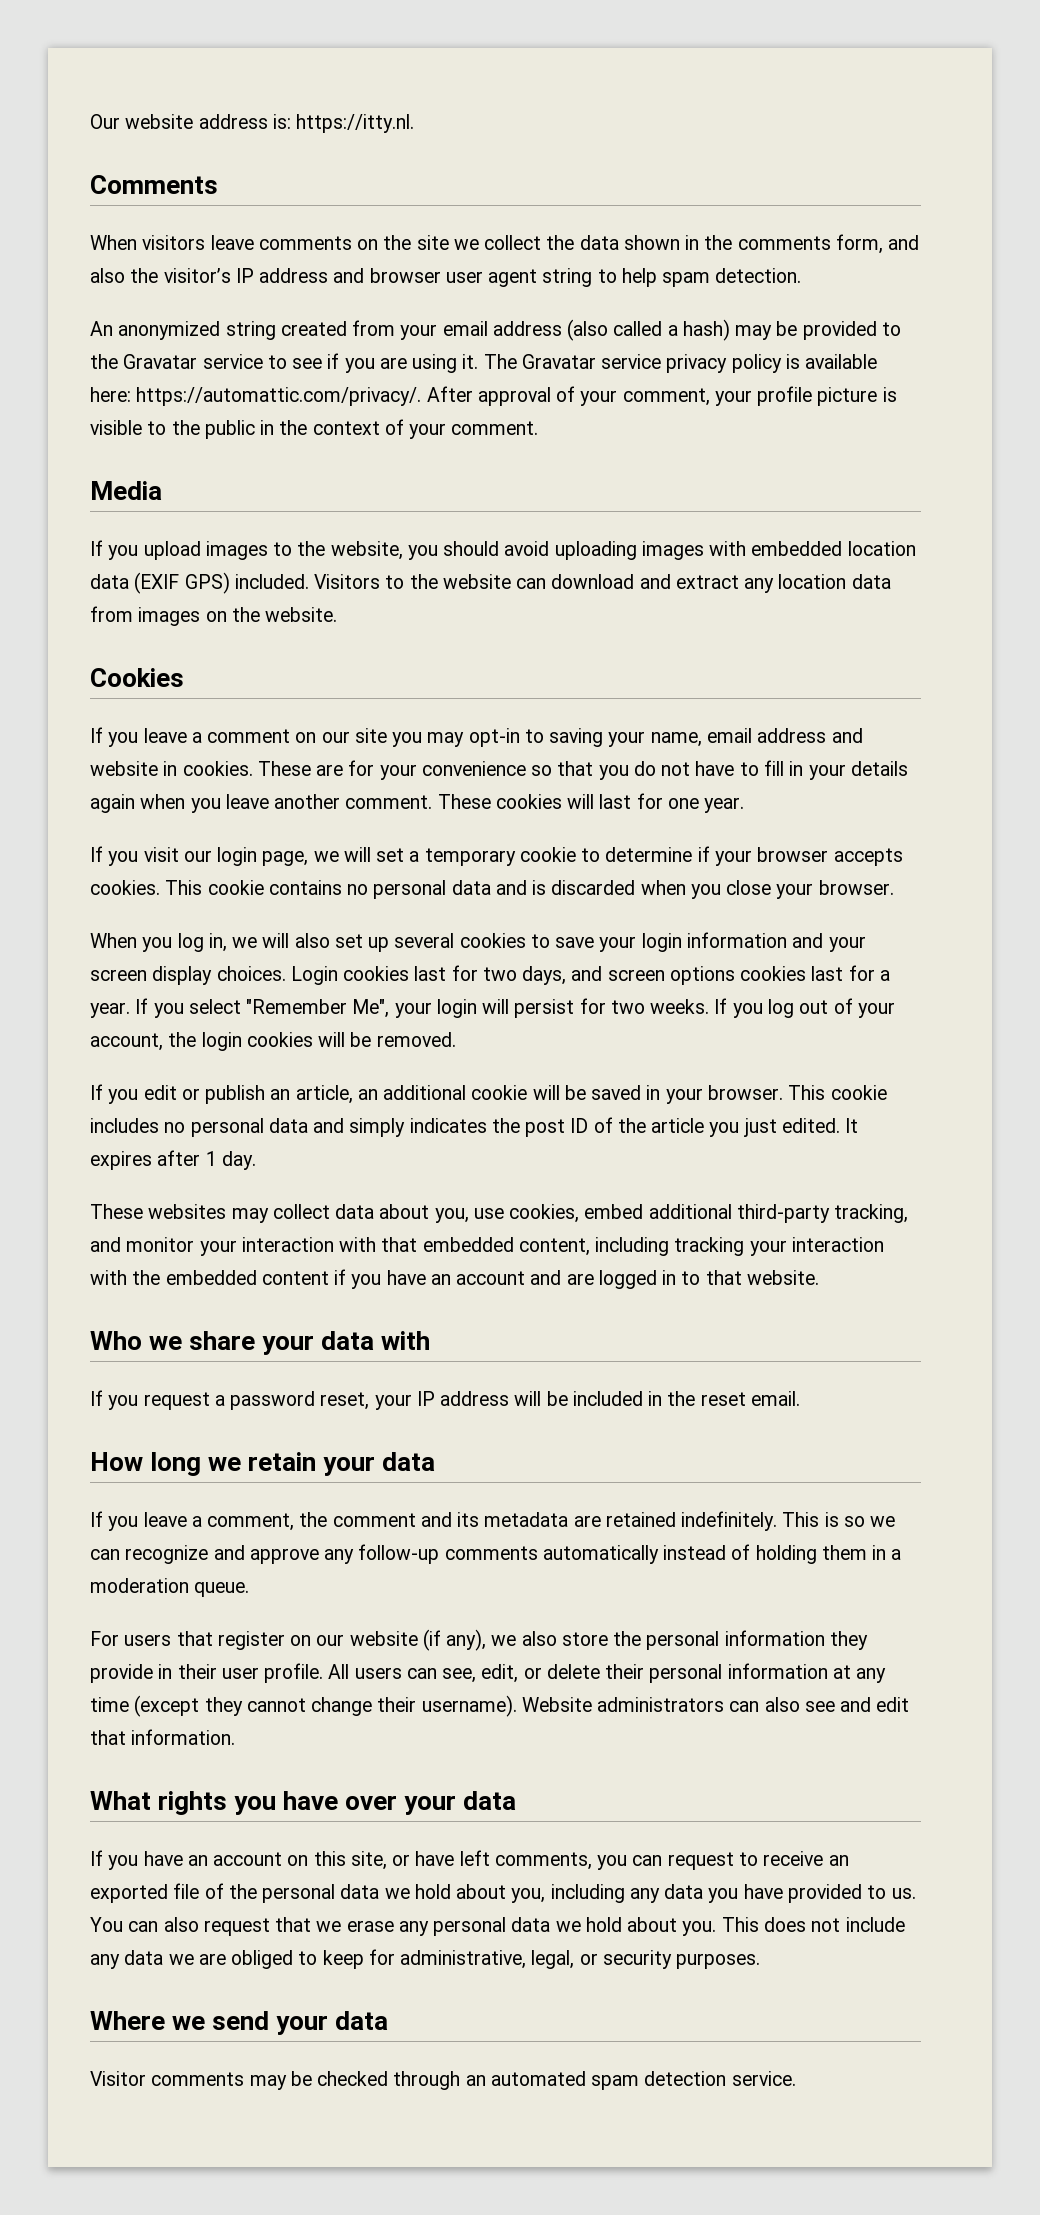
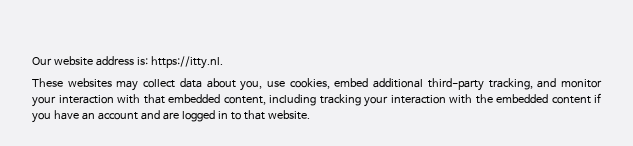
[90,175,218,194] [90,234,920,254] [90,268,802,287] [90,319,901,341] [90,353,878,373] [90,386,897,406] [90,419,539,439] [90,481,162,500] [90,540,916,560] [90,572,891,594] [90,606,338,626] [90,668,184,687] [90,727,863,747] [90,760,908,780] [90,793,745,813] [90,846,903,866] [90,880,894,899] [90,932,866,952] [90,965,890,985] [90,998,895,1018] [90,1032,456,1051] [90,1084,887,1104] [90,1117,859,1137] [90,1150,256,1170] // Comments // When visitors leave comments on the site we collect the data shown in the comments form, and also the visitor’s IP address and browser user agent string to help spam detection. // An anonymized string created from your email address (also called a hash) may be provided to the Gravatar service to see if you are using it. The Gravatar service privacy policy is available here: https://automattic.com/privacy/. After approval of your comment, your profile picture is visible to the public in the context of your comment. // Media // If you upload images to the website, you should avoid uploading images with embedded location data (EXIF GPS) included. Visitors to the website can download and extract any location data from images on the website. // Cookies // If you leave a comment on our site you may opt-in to saving your name, email address and website in cookies. These are for your convenience so that you do not have to fill in your details again when you leave another comment. These cookies will last for one year. // If you visit our login page, we will set a temporary cookie to determine if your browser accepts cookies. This cookie contains no personal data and is discarded when you close your browser. // When you log in, we will also set up several cookies to save your login information and your screen display choices. Login cookies last for two days, and screen options cookies last for a year. If you select "Remember Me", your login will persist for two weeks. If you log out of your account, the login cookies will be removed. // If you edit or publish an article, an additional cookie will be saved in your browser. This cookie includes no personal data and simply indicates the post ID of the article you just edited. It expires after 1 day. -> (223, 62) none
[90,1331,431,1355] [90,1390,800,1410] [90,1452,436,1476] [90,1511,896,1531] [90,1544,902,1564] [90,1578,250,1597] [90,1629,868,1651] [90,1663,887,1683] [90,1695,910,1717] [90,1729,236,1745] [90,1791,517,1815] [90,1850,849,1870] [90,1883,916,1903] [90,1917,905,1936] [90,1949,761,1969] [90,2011,389,2035] [90,2071,796,2090] // Who we share your data with // If you request a password reset, your IP address will be included in the reset email. // How long we retain your data // If you leave a comment, the comment and its metadata are retained indefinitely. This is so we can recognize and approve any follow-up comments automatically instead of holding them in a moderation queue. // For users that register on our website (if any), we also store the personal information they provide in their user profile. All users can see, edit, or delete their personal information at any time (except they cannot change their username). Website administrators can also see and edit that information. // What rights you have over your data // If you have an account on this site, or have left comments, you can request to receive an exported file of the personal data we hold about you, including any data you have provided to us. You can also request that we erase any personal data we hold about you. This does not include any data we are obliged to keep for administrative, legal, or security purposes. // Where we send your data // Visitor comments may be checked through an automated spam detection service. -> (310, 115) none

